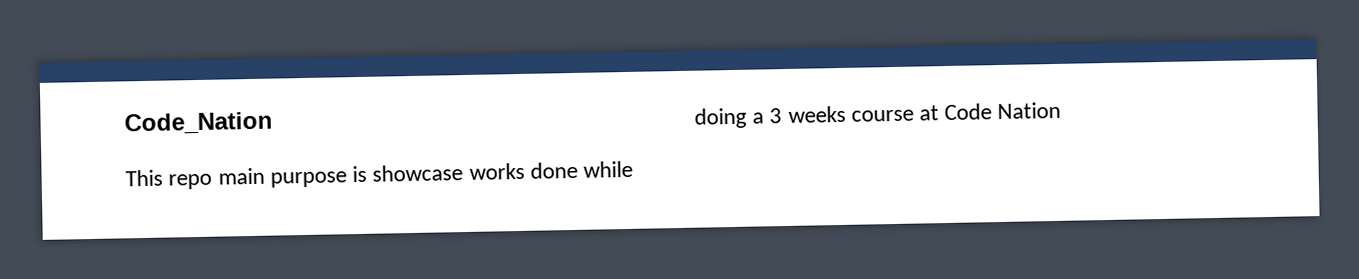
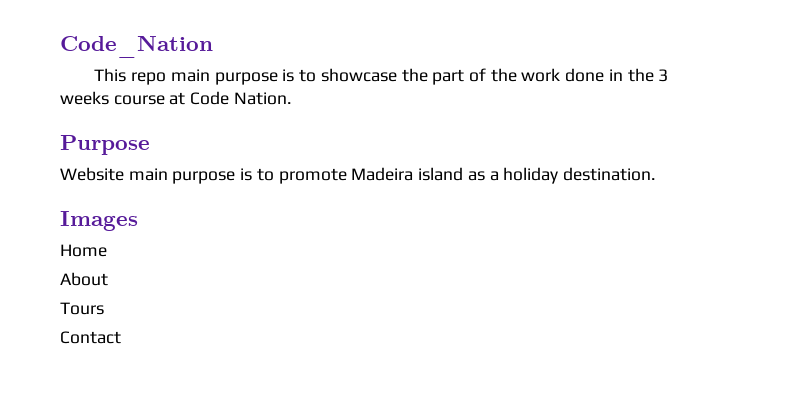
[372,160,633,182] [694,107,765,129] showcase works done while doing a -> [299,68,654,85] to showcase the part of the work done in the
[997,101,1062,120] Nation -> [233,92,291,105] [60,135,150,155] [60,167,655,184] [60,211,138,231] [60,244,107,257] [60,272,108,286] [60,302,104,315] [60,331,121,344] Nation. // Purpose // Website main purpose is to promote Madeira island as a holiday destination. // Images // Home // About // Tours // Contact

